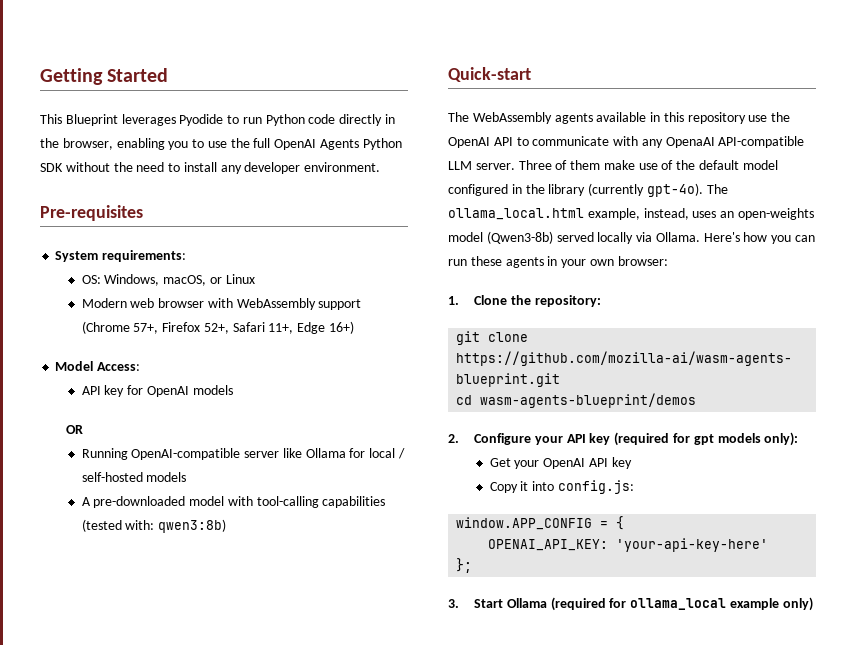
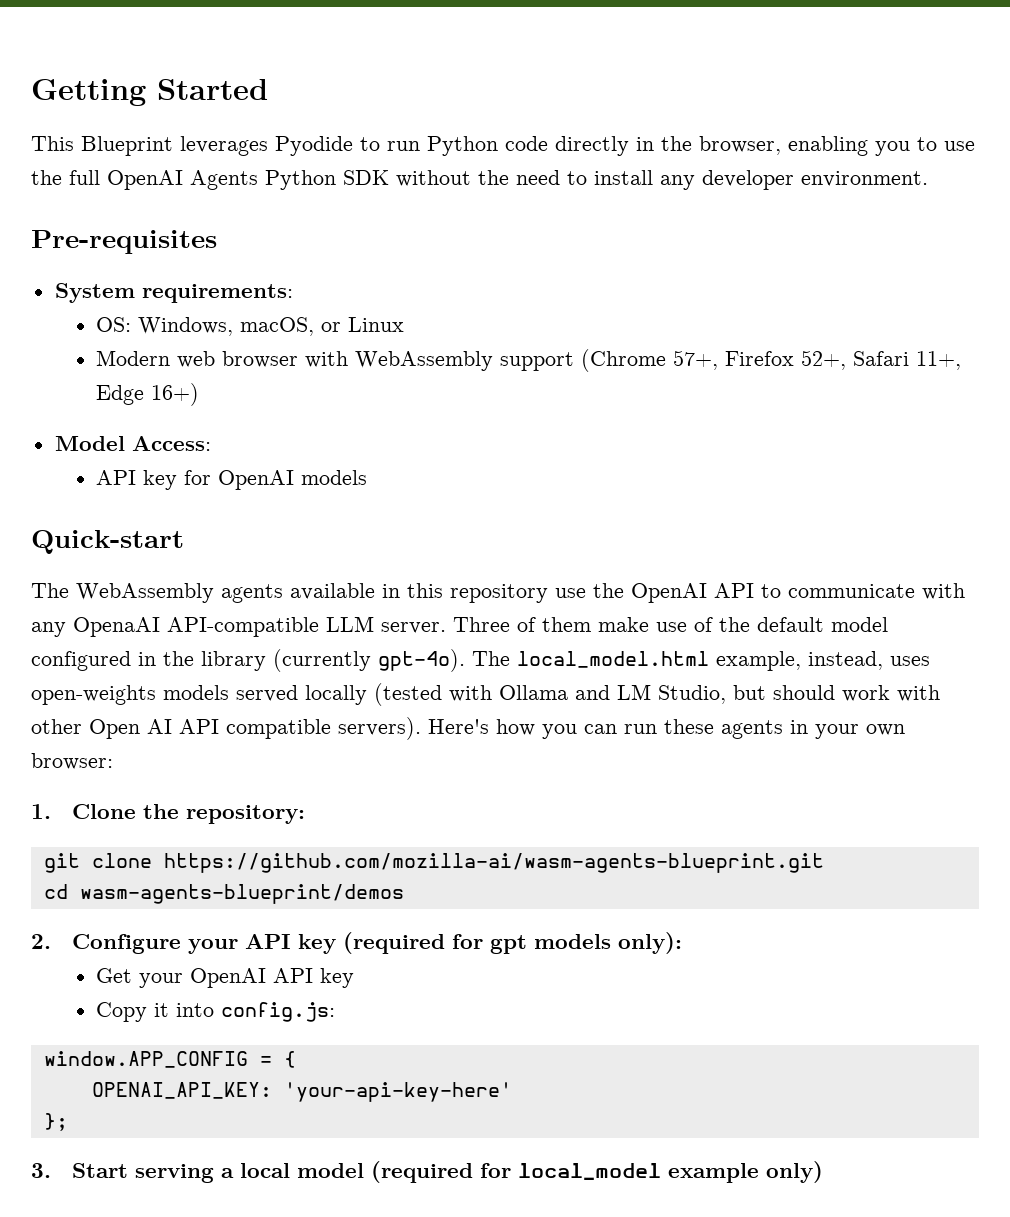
[66,425,84,434] [81,448,405,460] [81,472,187,482] [81,496,386,508] [81,519,227,533] // OR // Running OpenAI-compatible server like Ollama for local / self-hosted models // A pre-downloaded model with tool-calling capabilities (tested with: qwen3:8b) -> (368, 477) none
[448,208,584,220] ollama_local.html -> [517,651,709,668] local_model.html
[720,208,814,220] [448,231,700,244] an open-weights model (Qwen3-8b) served locally via Ollama. -> [31,683,940,706] [31,717,421,740] open-weights models served locally (tested with Ollama and LM Studio, but should work with other Open AI API compatible servers).
[506,597,727,611] Ollama (required for ollama_local -> [135,1161,662,1183] serving a local model (required for local_model

